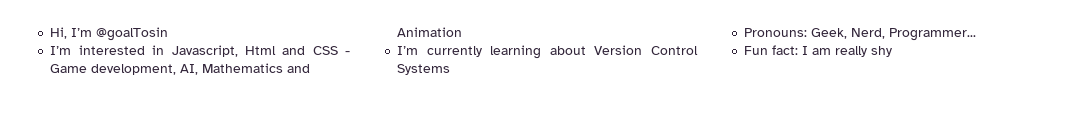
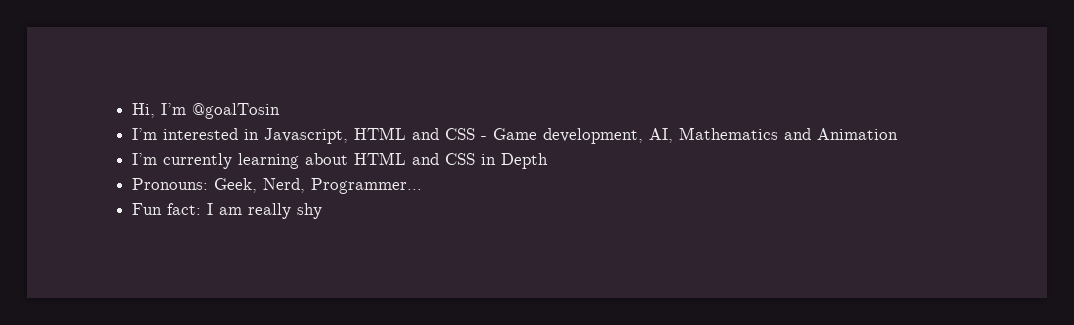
[244,46,276,55] Html -> [354,127,407,140] HTML
[594,45,698,55] [397,64,451,75] Version Control Systems -> [354,152,549,169] HTML and CSS in Depth

